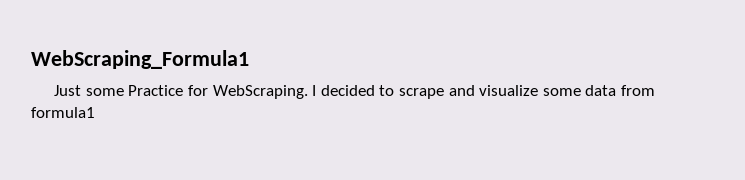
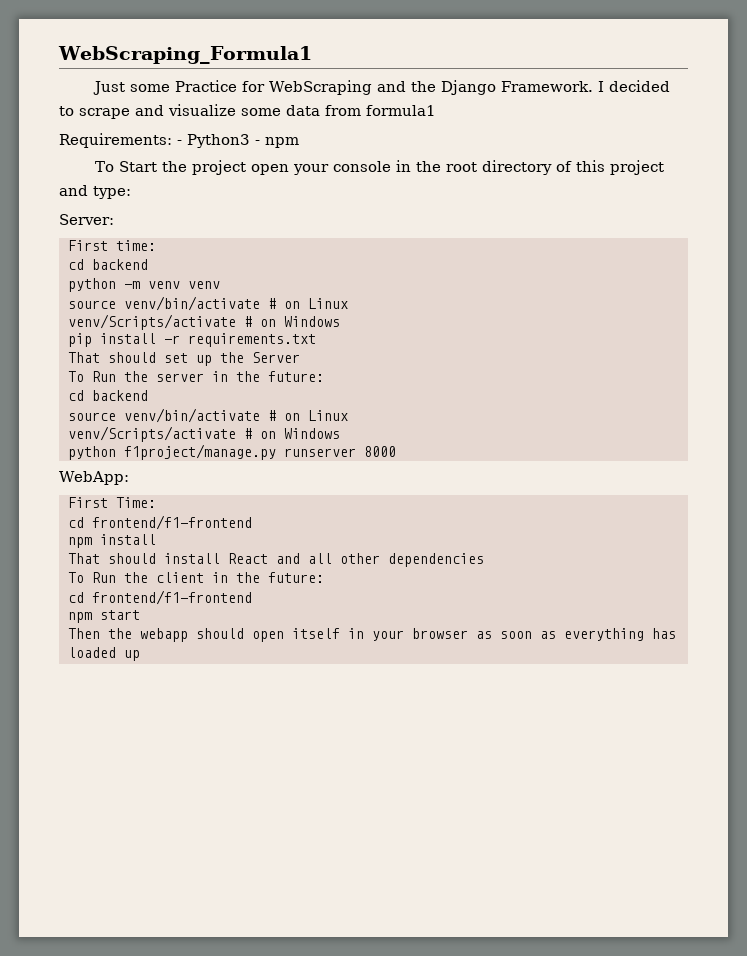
[212,85,308,99] WebScraping. -> [269,80,594,95] WebScraping and the Django Framework.
(95, 112) none -> [59,133,299,148] [95,160,665,175] [59,185,131,199] [59,214,114,225] [68,240,156,251] [68,259,148,270] [68,278,220,292] [68,296,348,311] [68,314,340,330] [68,333,316,347] [68,352,300,366] [68,371,324,382] [68,390,148,401] [68,408,348,423] [68,426,340,442] [68,444,396,460] [59,471,129,485] [68,497,156,508] [68,515,252,530] [68,534,156,548] [68,553,484,567] [68,572,324,583] [68,590,252,605] [68,610,140,623] [68,628,676,642] [68,647,140,661] // Requirements: - Python3 - npm // To Start the project open your console in the root directory of this project and type: // Server: // First time: // cd backend // python -m venv venv // source venv/bin/activate # on Linux // venv/Scripts/activate # on Windows // pip install -r requirements.txt // That should set up the Server // To Run the server in the future: // cd backend // source venv/bin/activate # on Linux // venv/Scripts/activate # on Windows // python f1project/manage.py runserver 8000 // WebApp: // First Time: // cd frontend/f1-frontend // npm install // That should install React and all other dependencies // To Run the client in the future: // cd frontend/f1-frontend // npm start // Then the webapp should open itself in your browser as soon as everything has loaded up

